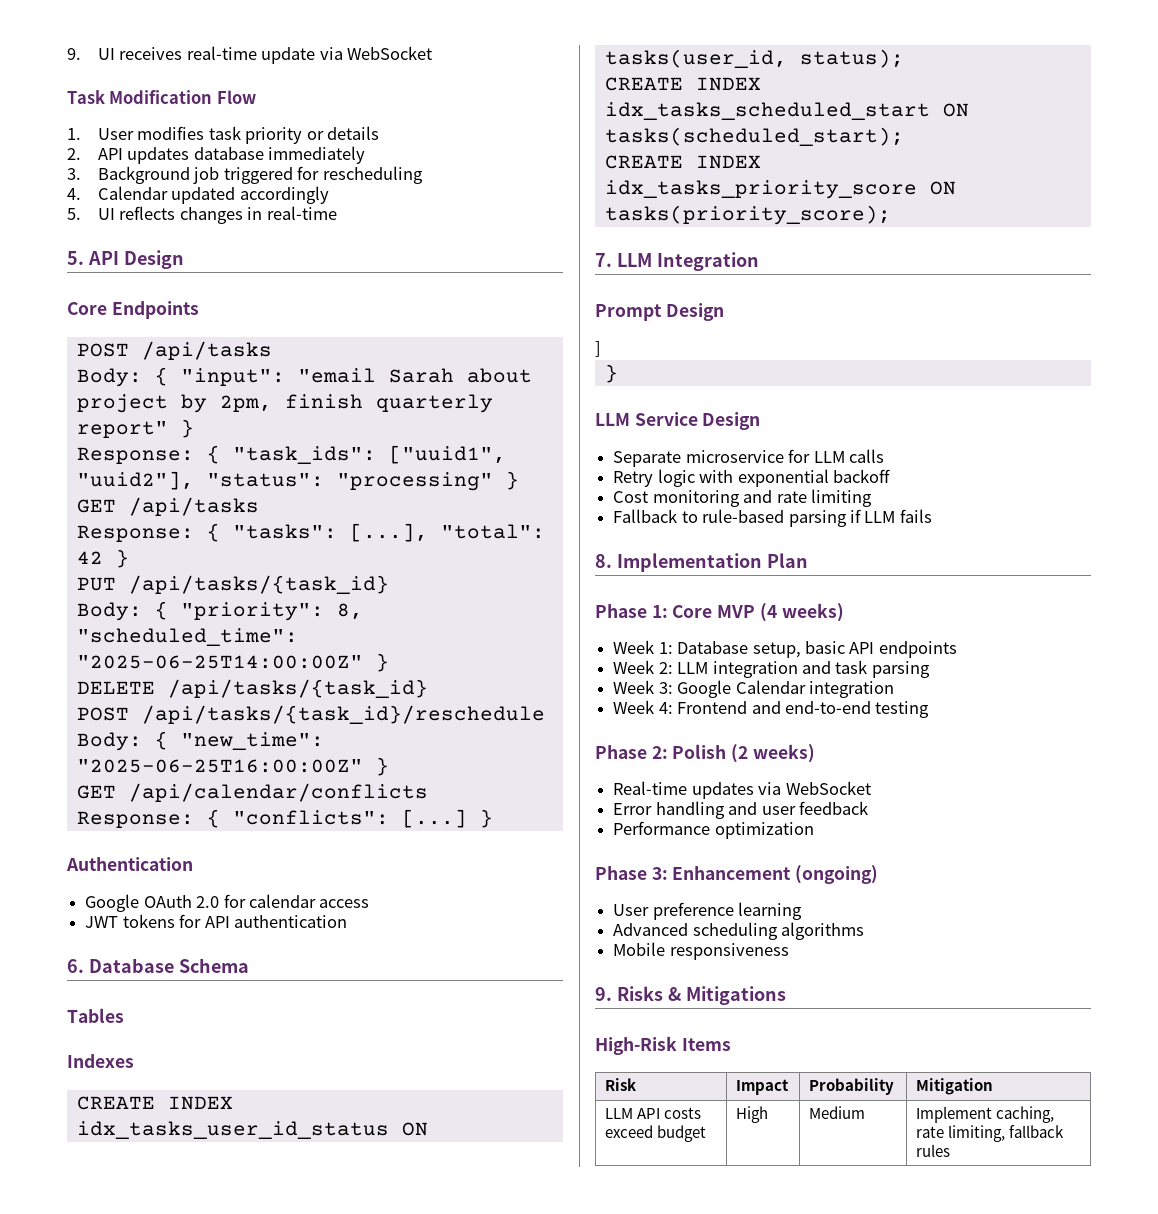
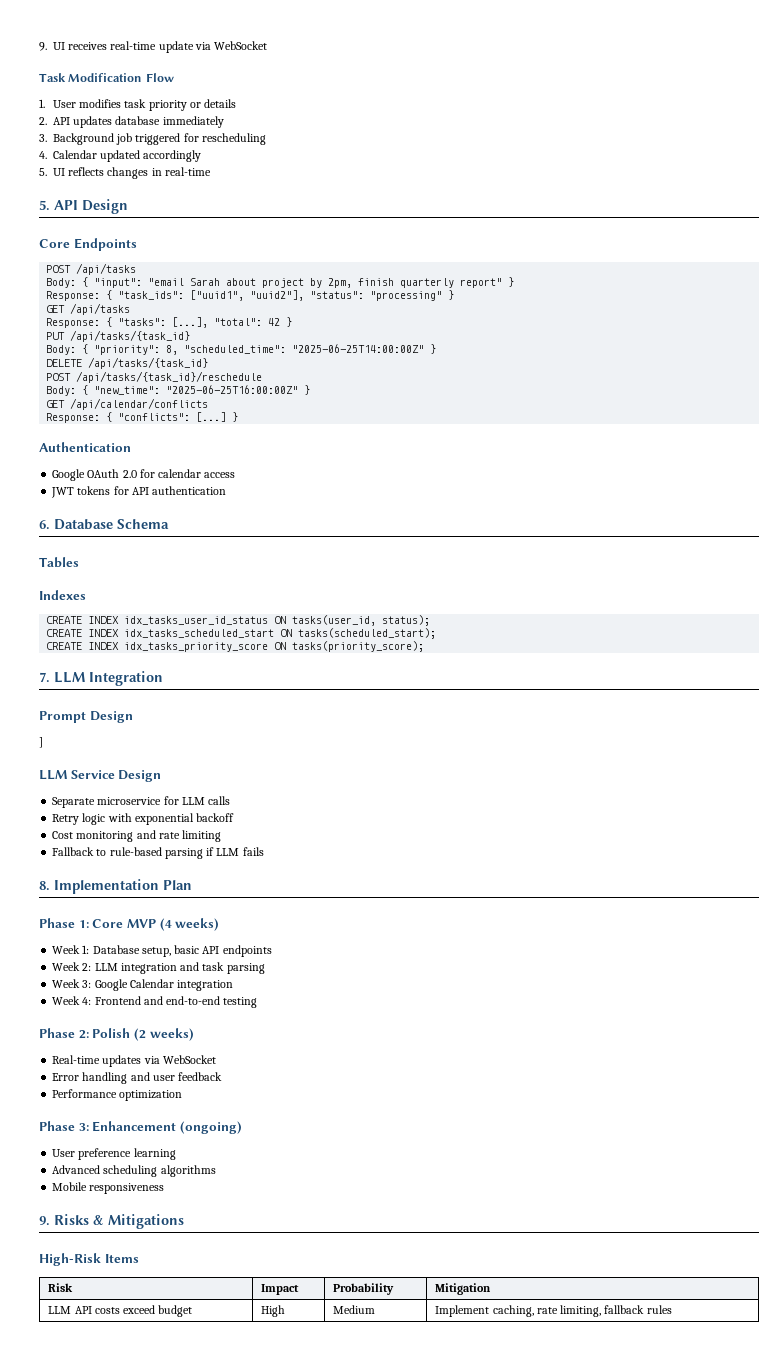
[604,364,618,383] // } -> (43, 742) none

